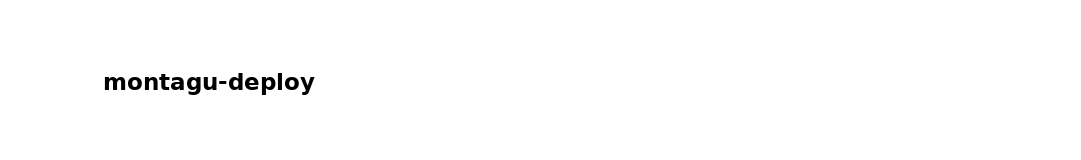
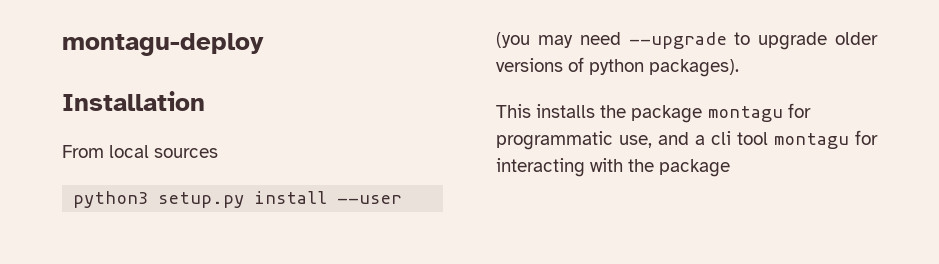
(315, 84) none -> [62,91,205,111] [62,145,219,158] [73,191,403,208] [496,32,878,50] [496,57,740,77] [496,103,811,123] [496,130,878,150] [496,158,731,177] // Installation // From local sources // python3 setup.py install --user // (you may need --upgrade to upgrade older versions of python packages). // This installs the package montagu for programmatic use, and a cli tool montagu for interacting with the package

